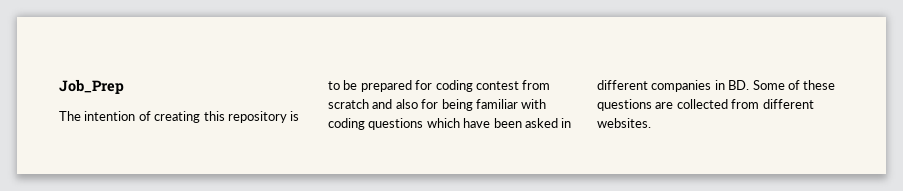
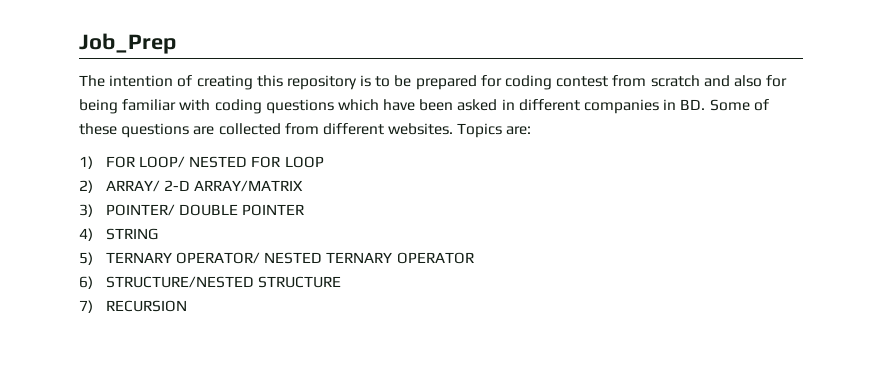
(651, 123) none -> [457,123,532,138] [79,156,324,169] [79,180,304,193] [79,204,305,217] [79,228,158,241] [79,252,474,265] [79,276,342,289] [79,300,187,313] Topics are: // 1) FOR LOOP/ NESTED FOR LOOP // 2) ARRAY/ 2-D ARRAY/MATRIX // 3) POINTER/ DOUBLE POINTER // 4) STRING // 5) TERNARY OPERATOR/ NESTED TERNARY OPERATOR // 6) STRUCTURE/NESTED STRUCTURE // 7) RECURSION

